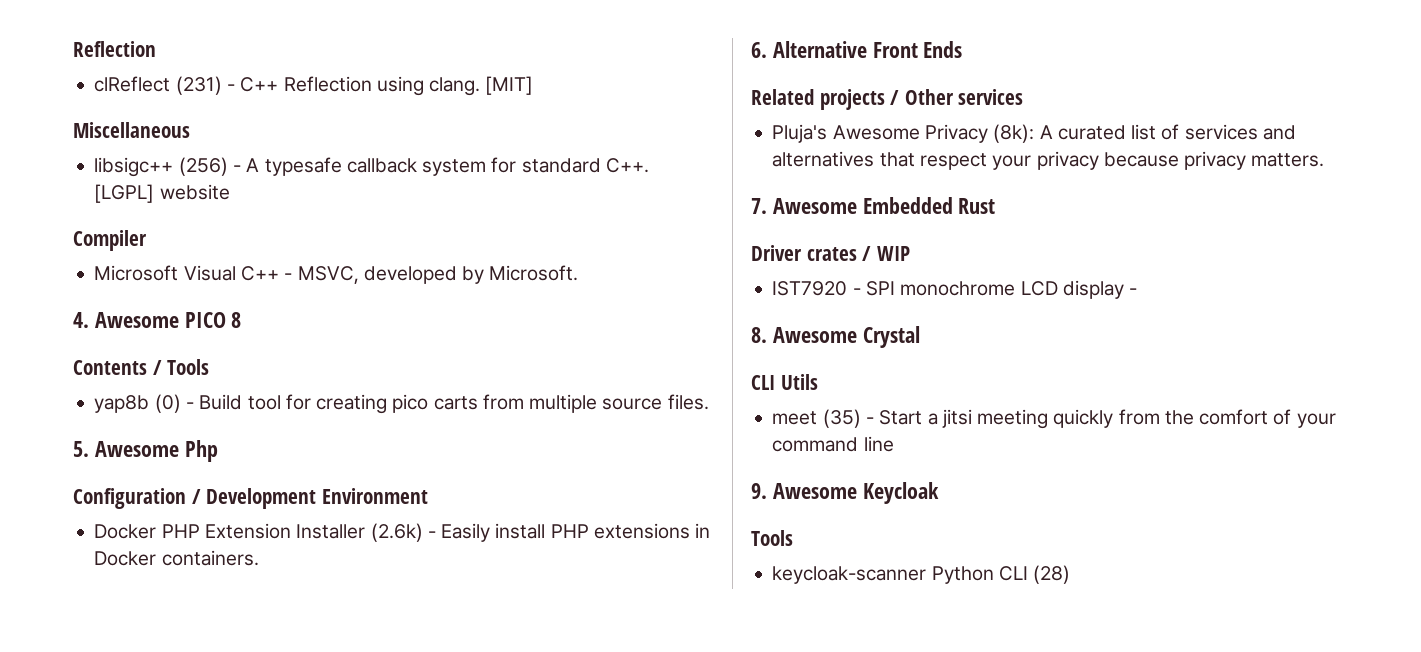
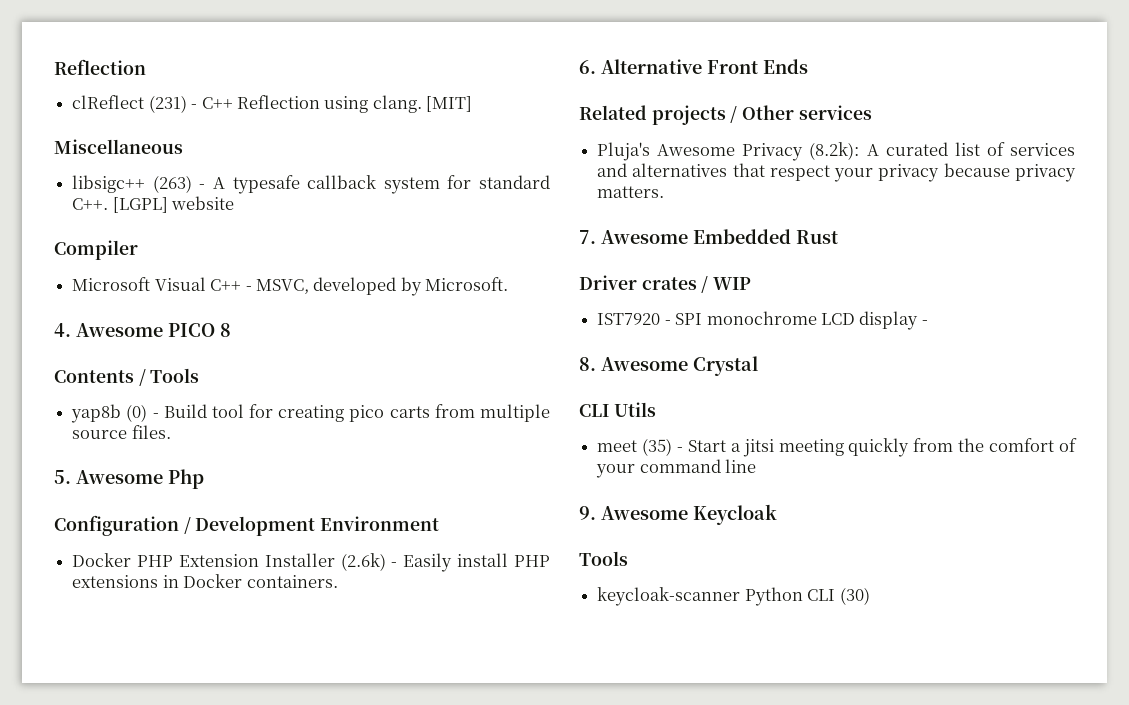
[178,157,228,176] (256) -> [152,175,192,193] (263)
[993,124,1035,143] (8k): -> [809,142,860,160] (8.2k):
[1033,565,1071,584] (28) -> [839,587,870,605] (30)

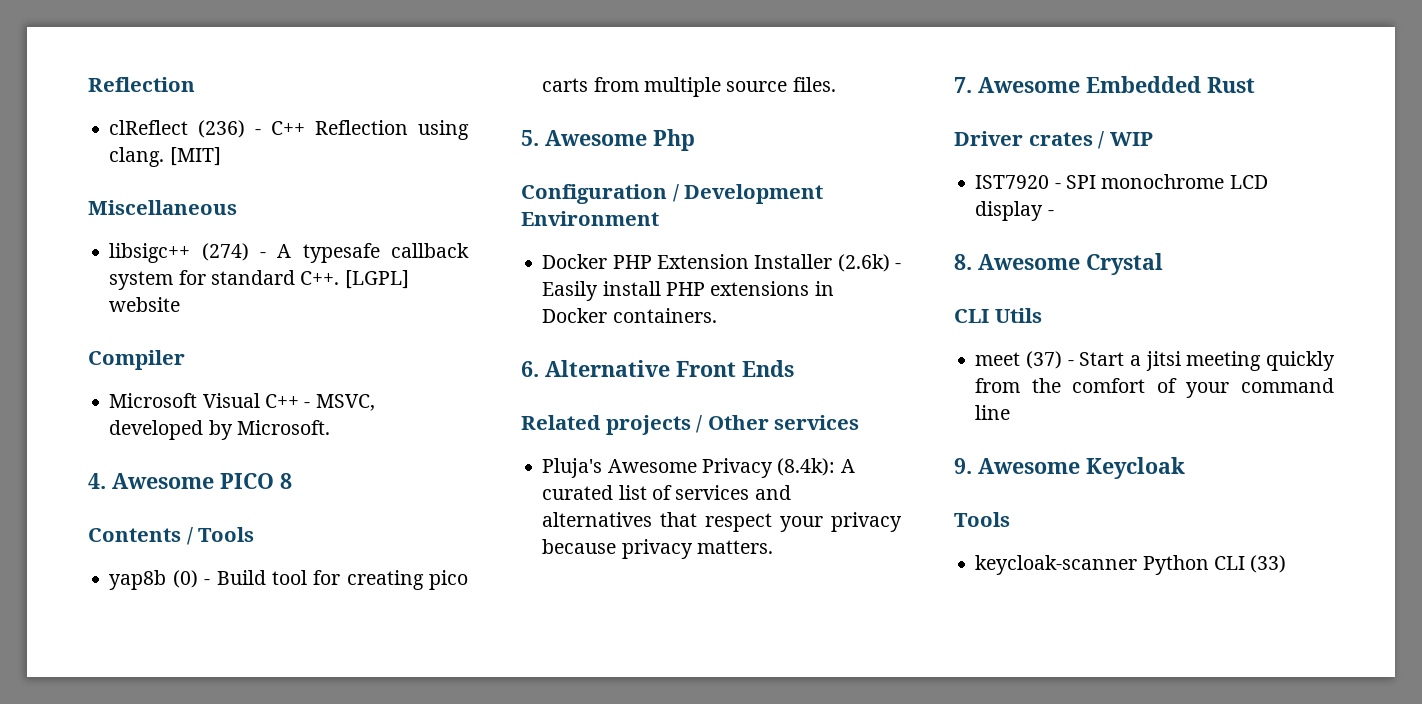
[148,95,187,113] (231) -> [198,120,246,138] (236)
[152,175,192,193] (263) -> [201,243,249,261] (274)
[809,142,860,160] (8.2k): -> [777,458,836,476] (8.4k):
[642,438,673,456] (35) -> [1026,351,1063,369] (37)
[839,587,870,605] (30) -> [1250,555,1287,573] (33)

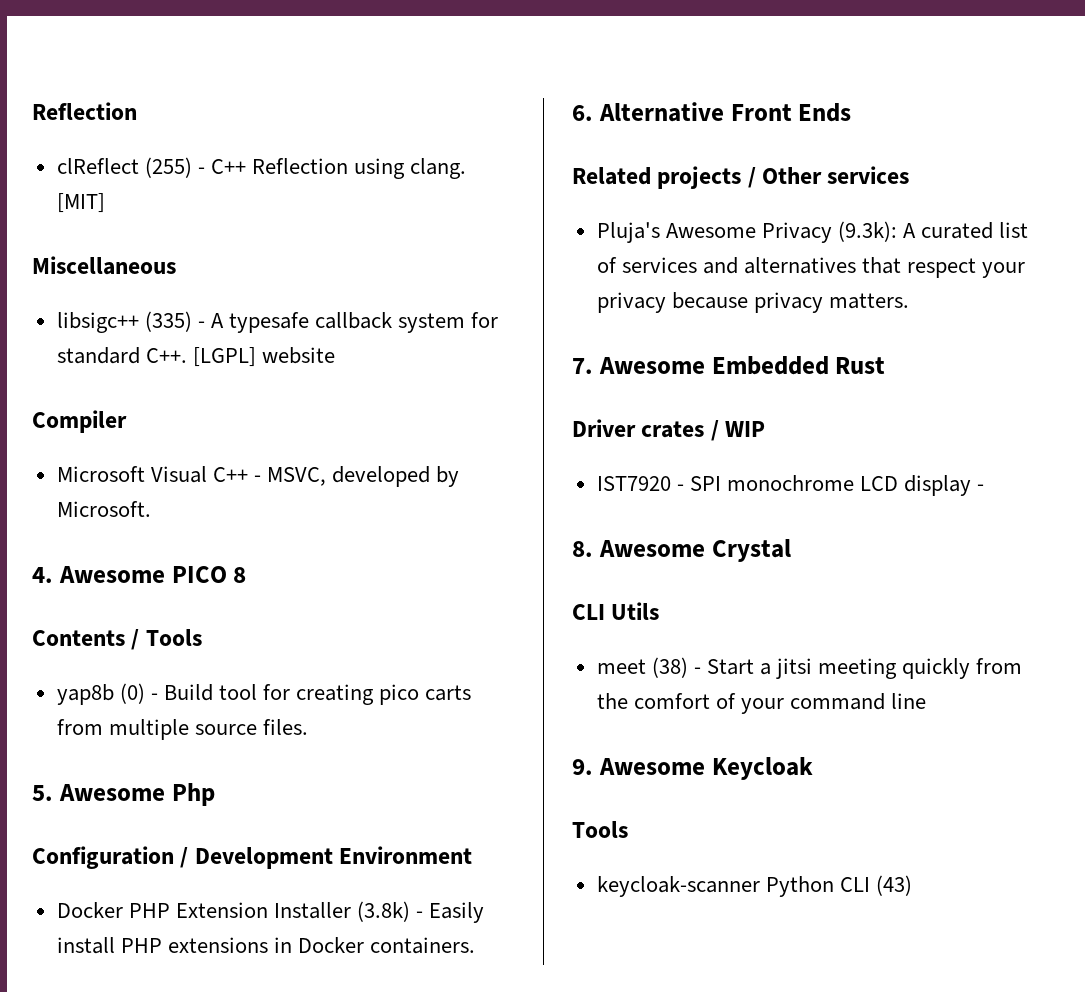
[198,120,246,138] (236) -> [144,157,192,178] (255)
[201,243,249,261] (274) -> [144,311,192,332] (335)
[837,254,890,272] (2.6k) -> [357,901,411,922] (3.8k)
[777,458,836,476] (8.4k): -> [837,221,897,242] (9.3k):
[1026,351,1063,369] (37) -> [651,657,688,678] (38)
[1250,555,1287,573] (33) -> [875,875,912,896] (43)

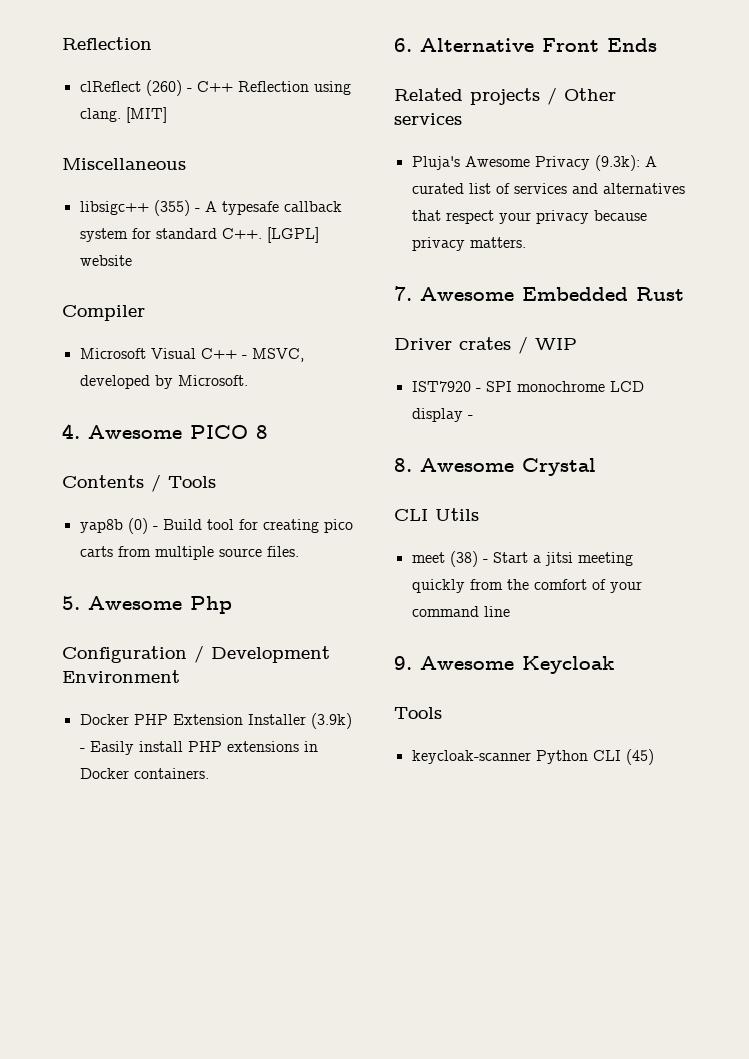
[144,157,192,178] (255) -> [145,80,182,96] (260)
[144,311,192,332] (335) -> [153,200,190,216] (355)
[357,901,411,922] (3.8k) -> [310,713,352,729] (3.9k)
[875,875,912,896] (43) -> [625,749,654,765] (45)

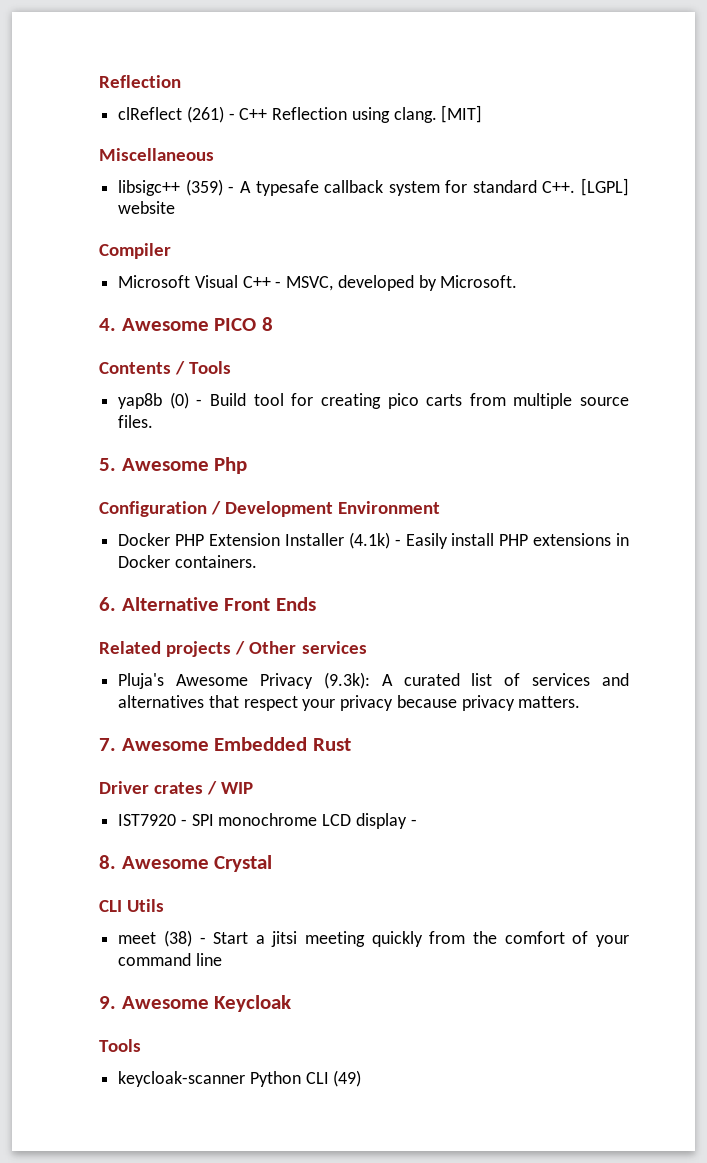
[145,80,182,96] (260) -> [186,106,224,123] (261)
[153,200,190,216] (355) -> [185,179,223,196] (359)
[310,713,352,729] (3.9k) -> [348,532,390,549] (4.1k)
[625,749,654,765] (45) -> [333,1070,362,1087] (49)

